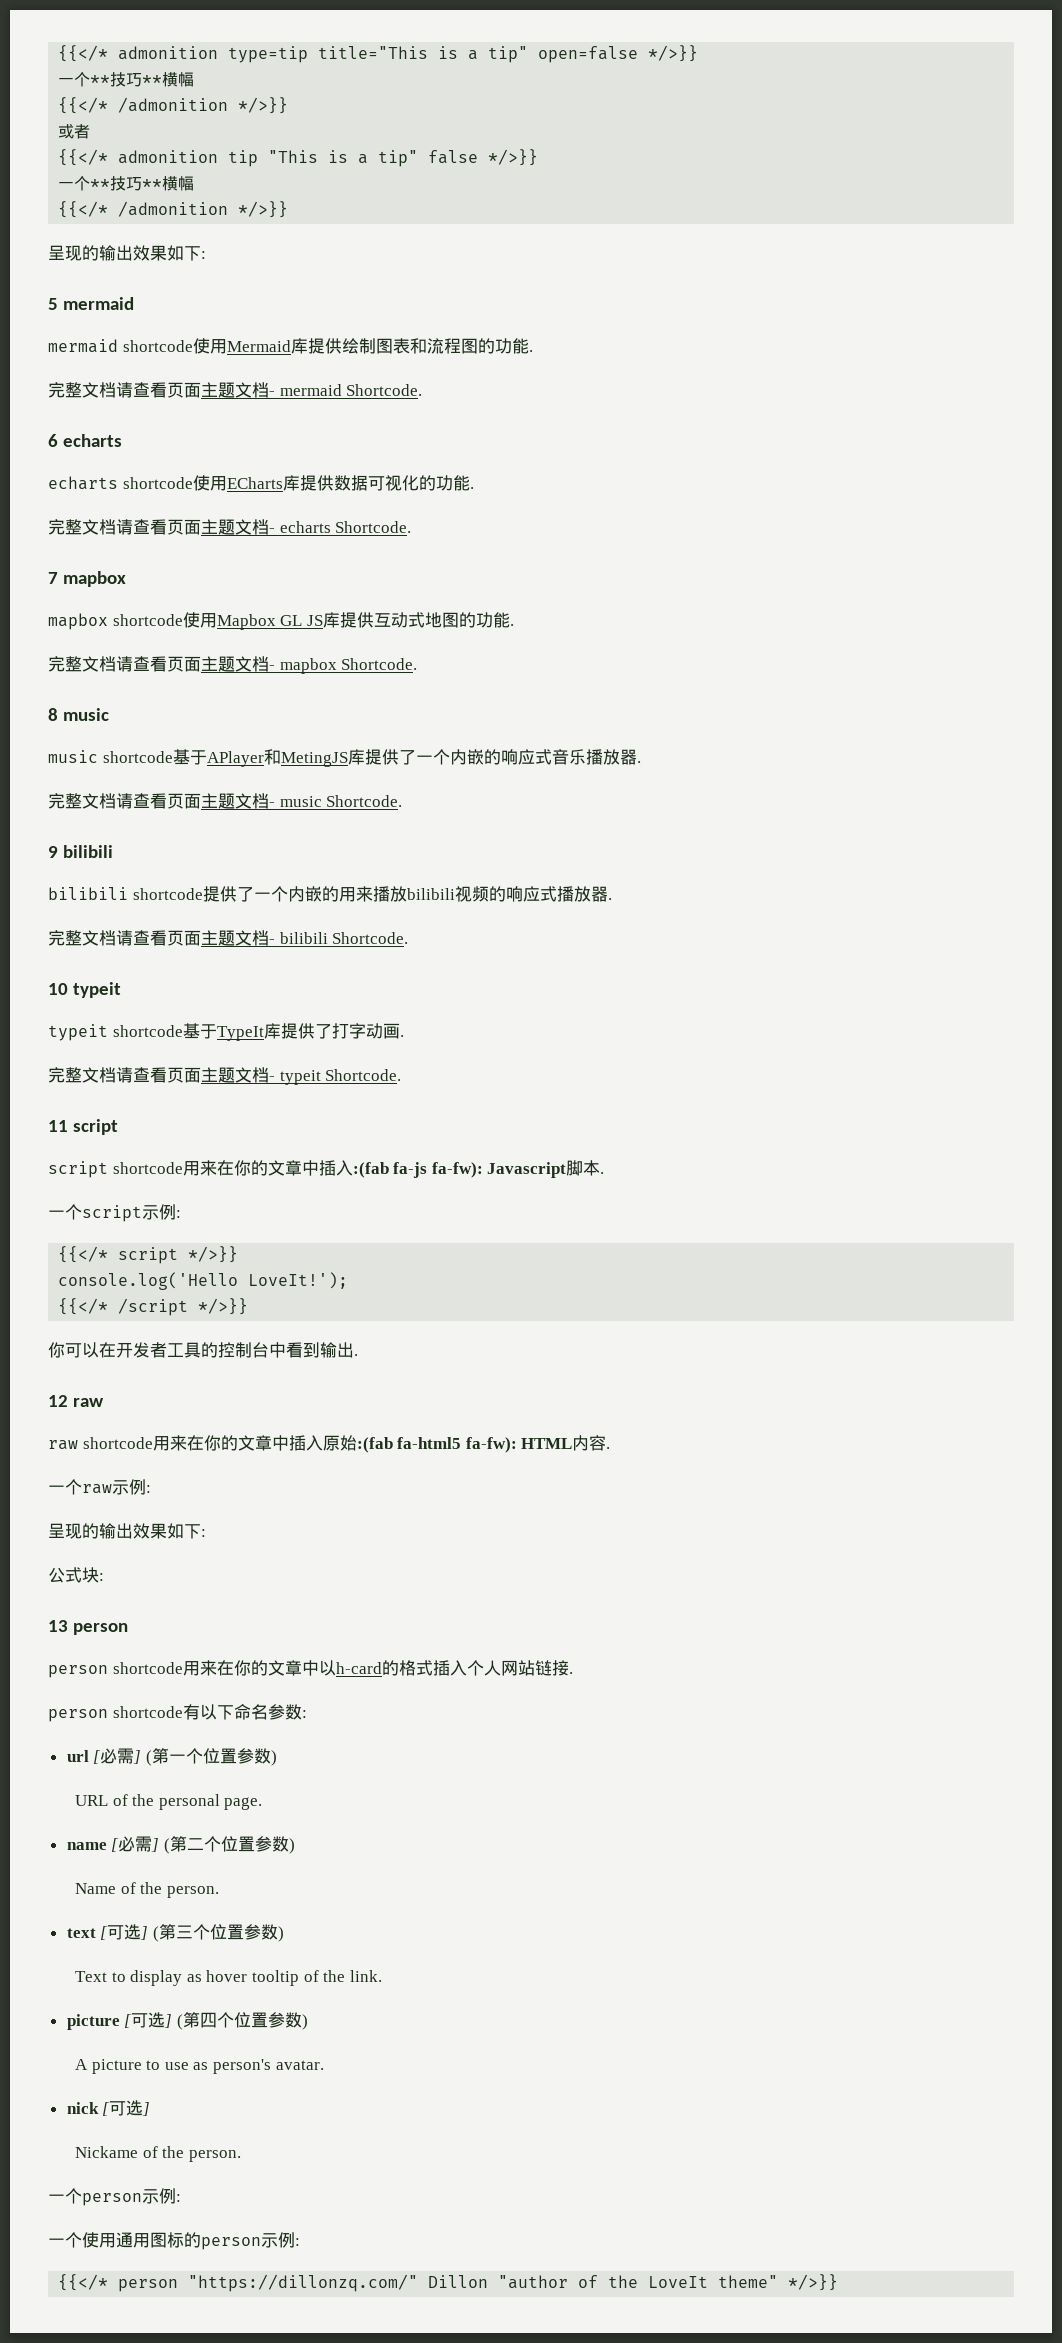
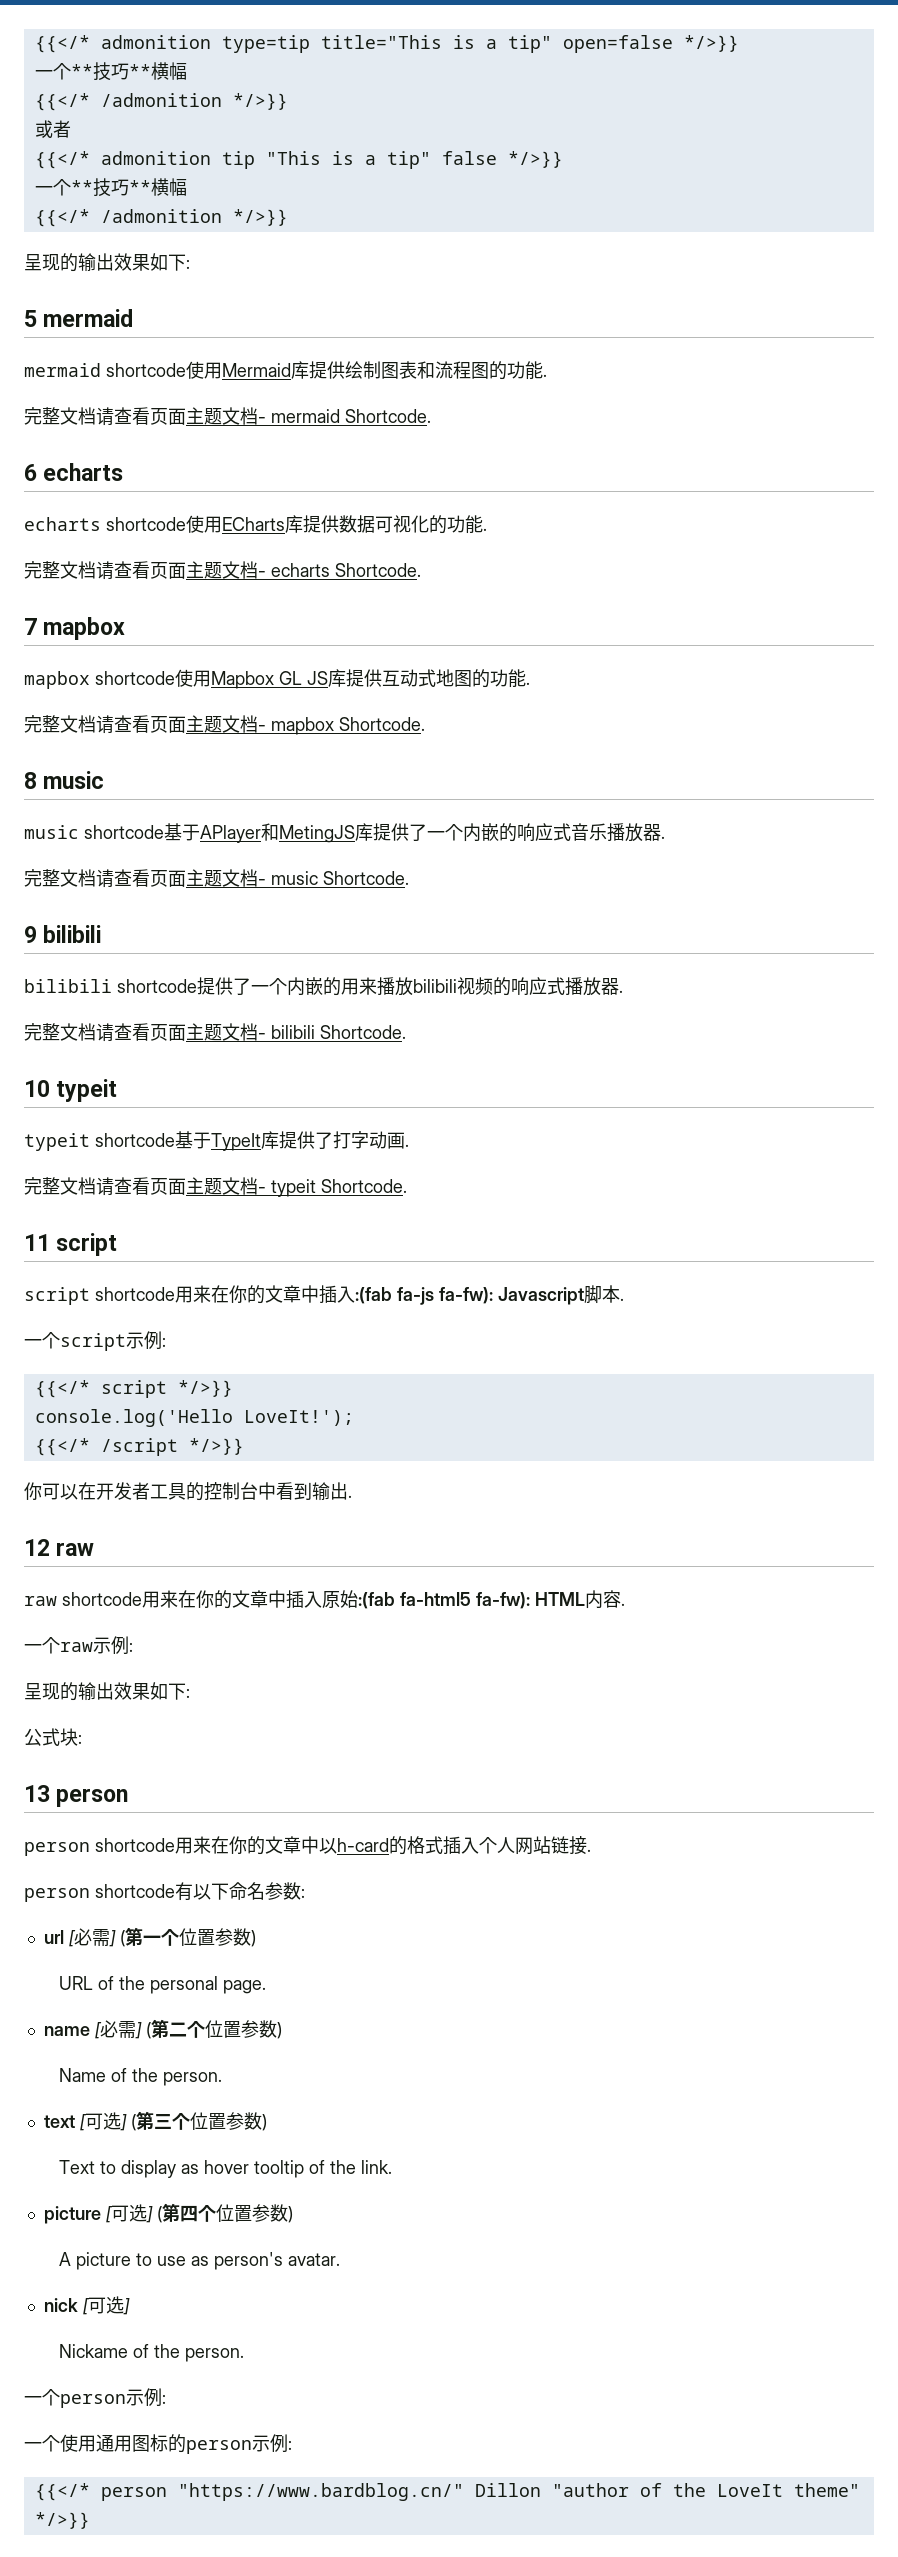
[188,2274,419,2292] "https://dillonzq.com/" -> [177,2483,464,2501] "https://www.bardblog.cn/"

